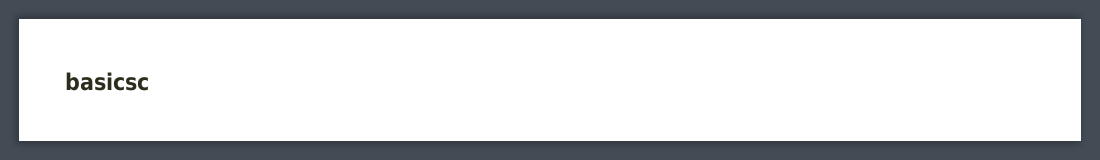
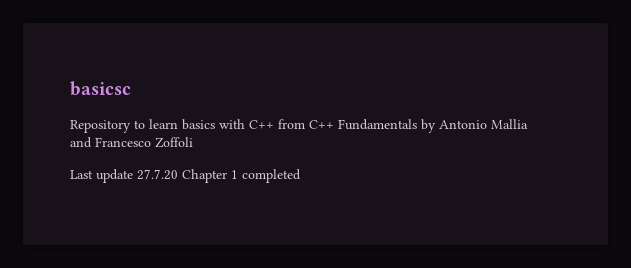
(149, 81) none -> [70,119,528,133] [70,137,193,148] [70,169,301,183] // Repository to learn basics with C++ from C++ Fundamentals by Antonio Mallia and Francesco Zoffoli // Last update 27.7.20 Chapter 1 completed

